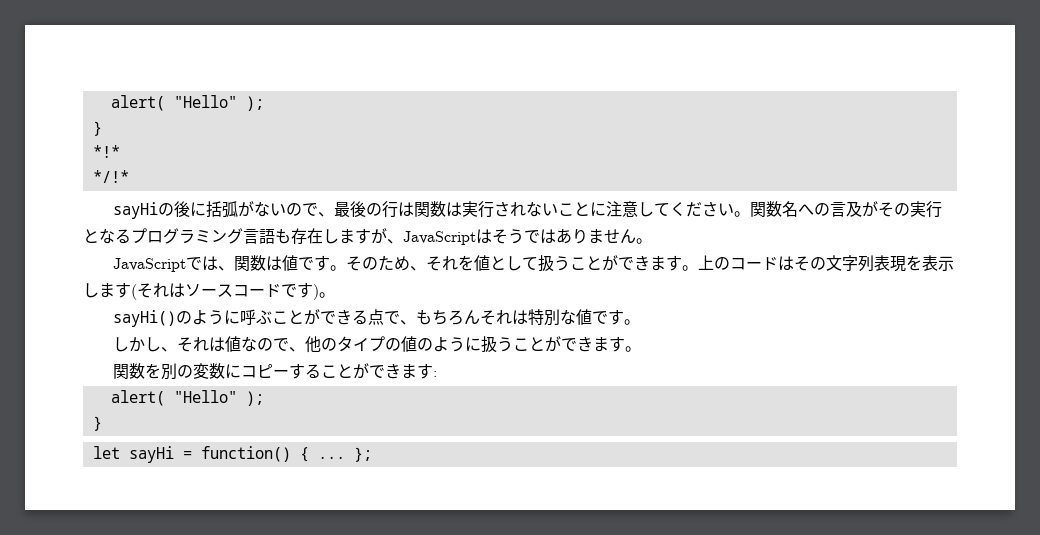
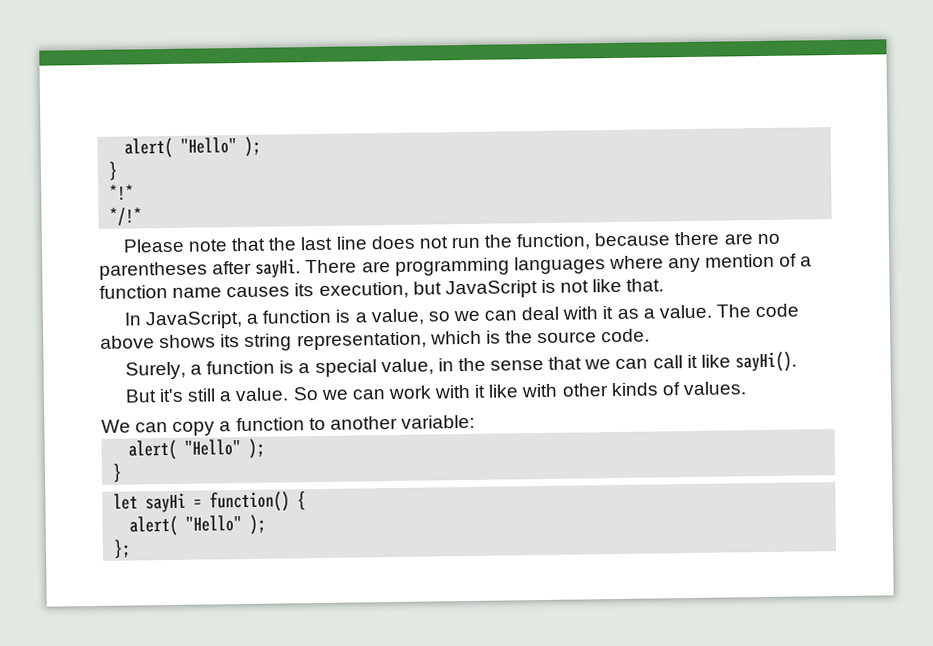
[112,201,942,219] [83,228,652,245] [112,255,954,272] [83,282,335,300] [112,309,640,327] [112,336,641,353] [112,363,437,380] sayHiの後に括弧がないので、最後の行は関数は実行されないことに注意してください。関数名への言及がその実行となるプログラミング言語も存在しますが、JavaScriptはそうではありません。 // JavaScriptでは、関数は値です。そのため、それを値として扱うことができます。上のコードはその文字列表現を表示します(それはソースコードです)。 // sayHi()のように呼ぶことができる点で、もちろんそれは特別な値です。 // しかし、それは値なので、他のタイプの値のように扱うことができます。 // 関数を別の変数にコピーすることができます: -> [122,231,780,253] [99,253,813,280] [99,278,665,299] [123,303,800,330] [100,328,651,351] [124,351,797,380] [124,381,746,403] [101,414,475,436] Please note that the last line does not run the function, because there are no parentheses after sayHi. There are programming languages where any mention of a function name causes its execution, but JavaScript is not like that. // In JavaScript, a function is a value, so we can deal with it as a value. The code above shows its string representation, which is the source code. // Surely, a function is a special value, in the sense that we can call it like sayHi(). // But it's still a value. So we can work with it like with other kinds of values. // We can copy a function to another variable:
[317,456,345,459] ... -> [129,514,267,537] // alert( "Hello" ); //

